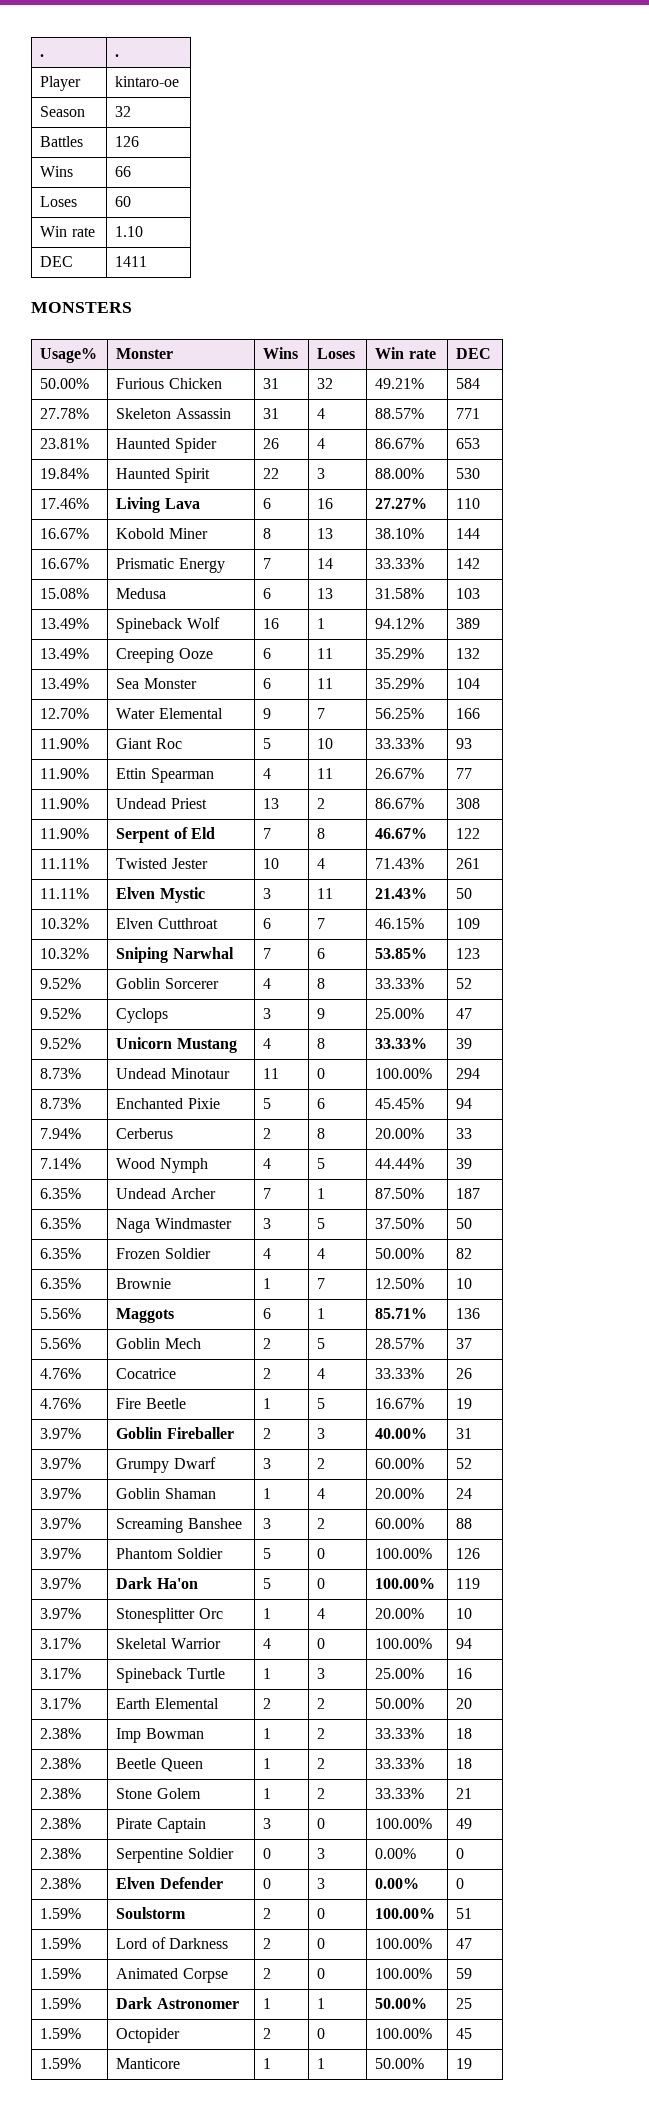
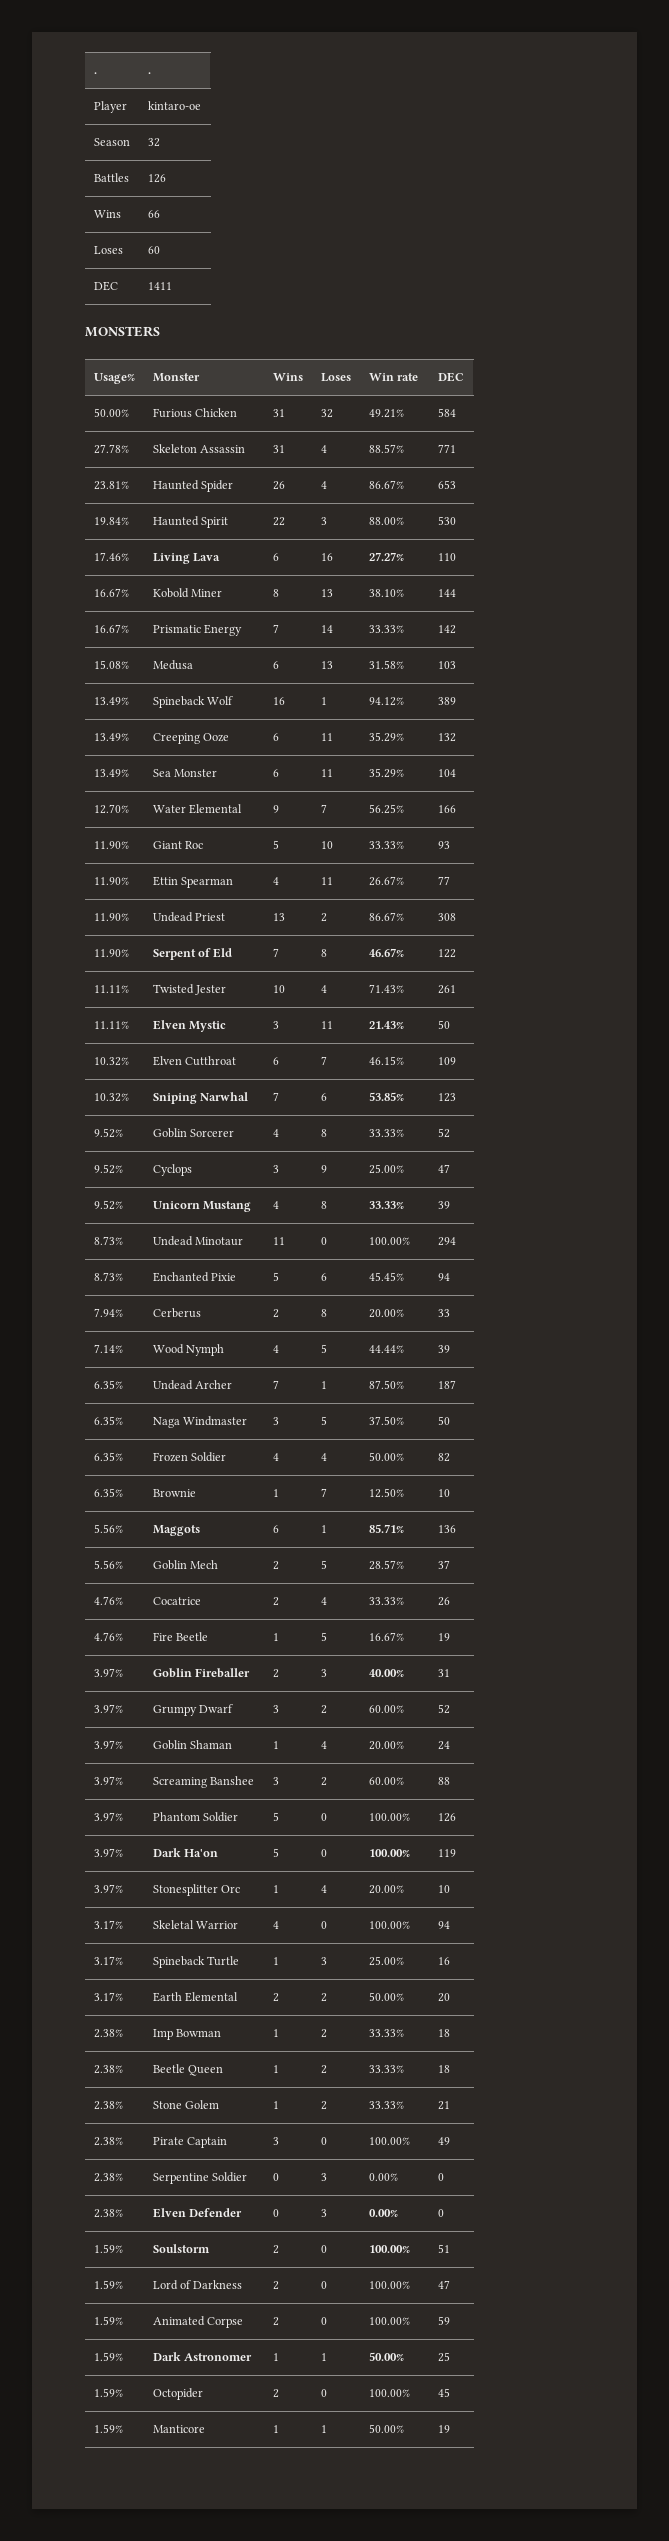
[40,226,95,237] [115,226,144,237] // Win rate | 1.10 -> (160, 250) none

